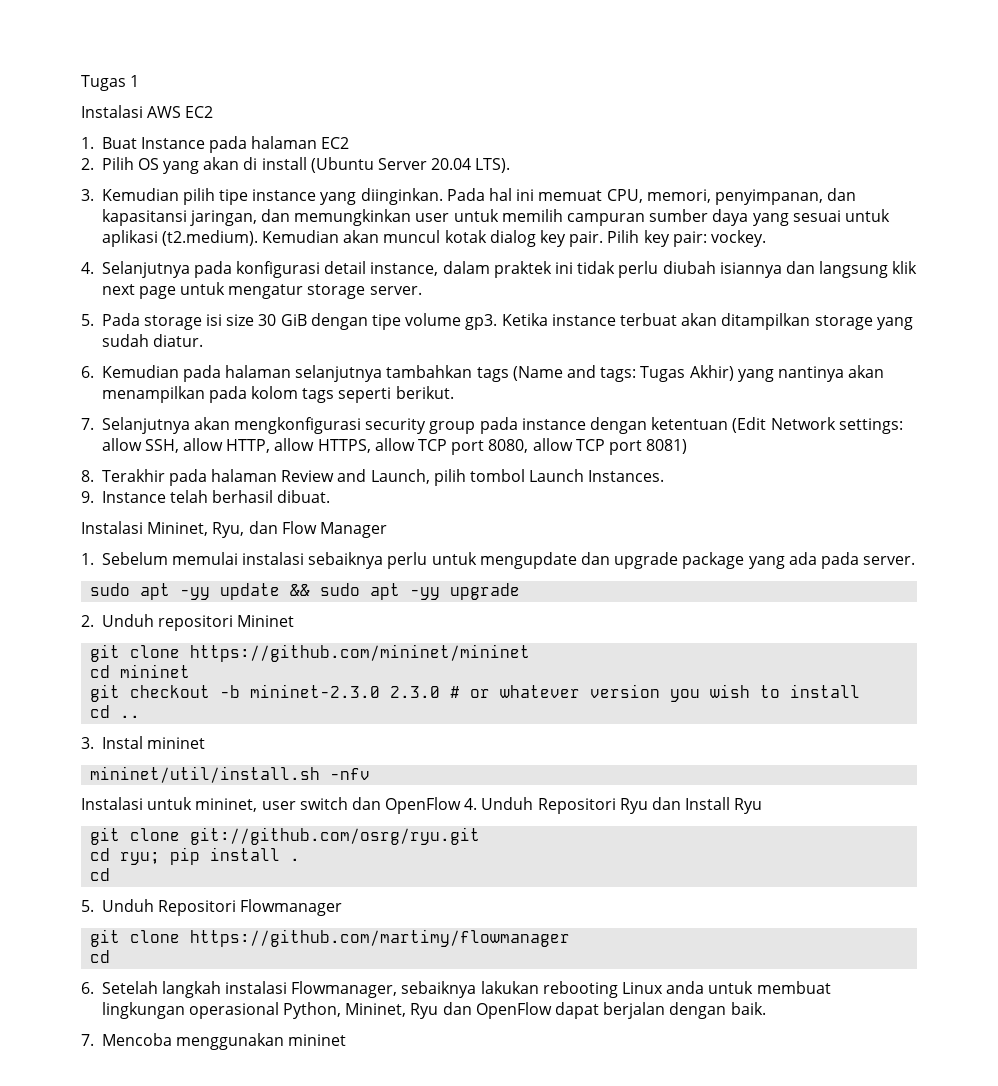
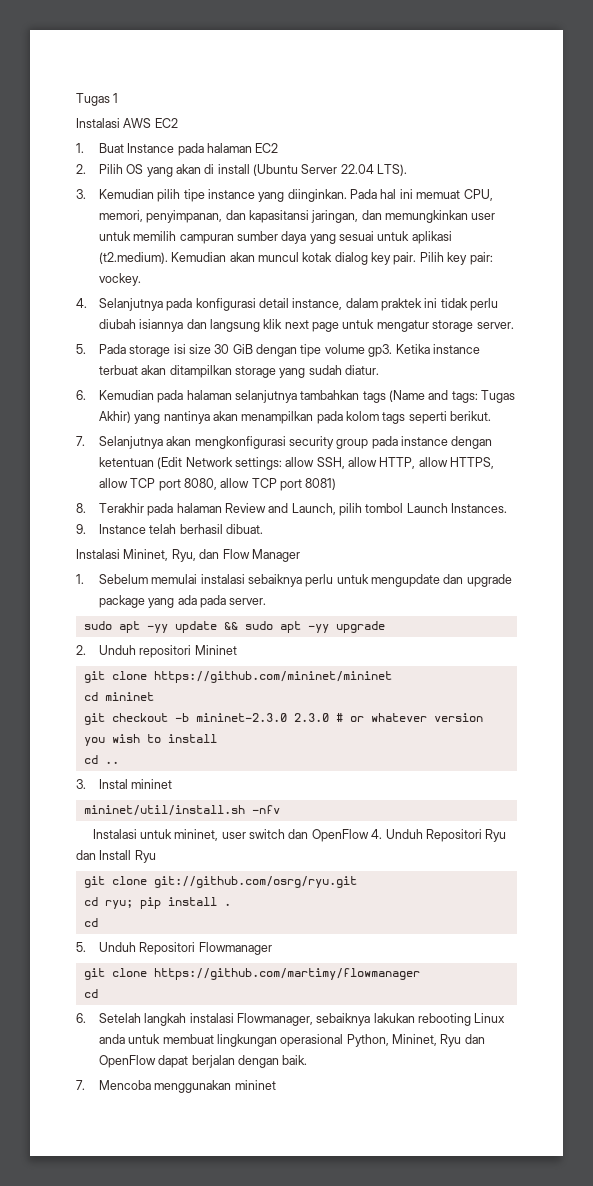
[431,158,472,170] 20.04 -> [340,164,374,174] 22.04

